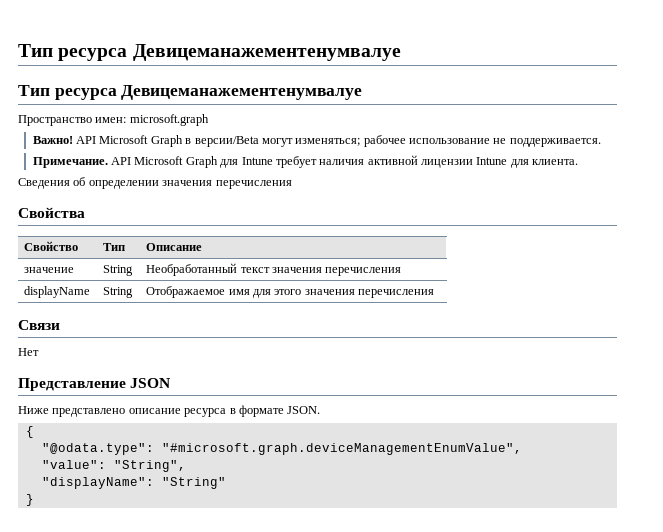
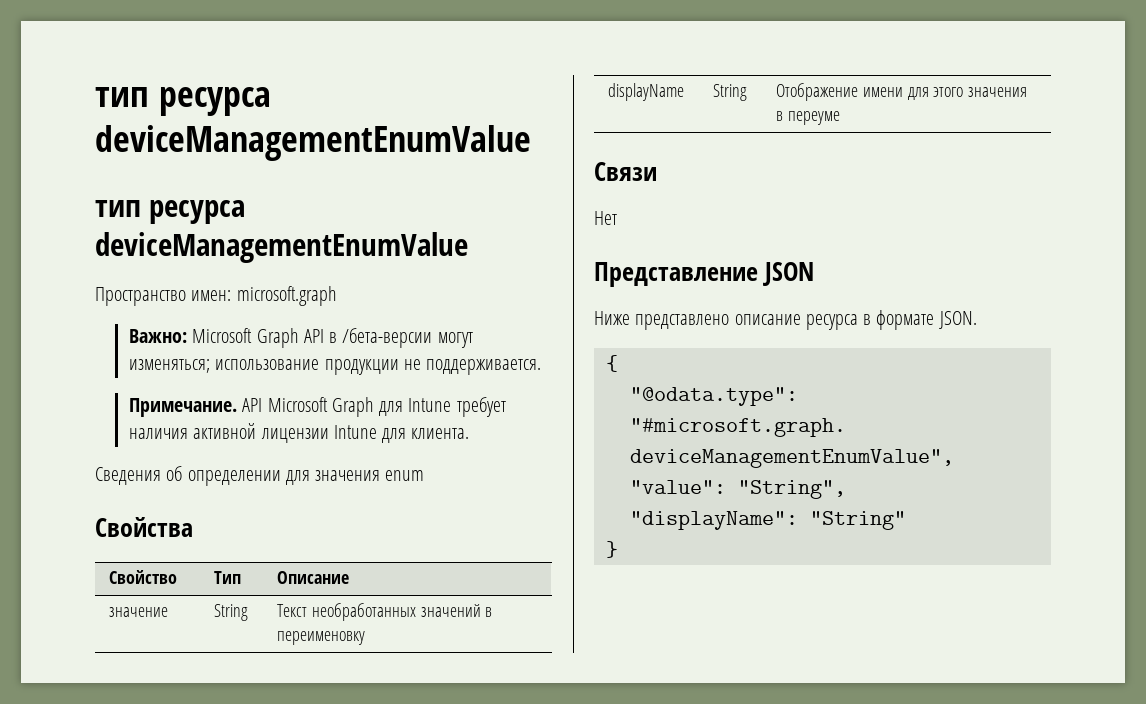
[18,44,401,61] [18,85,363,100] [18,114,209,126] [32,135,491,147] Тип ресурса Девицеманажементенумвалуе // Тип ресурса Девицеманажементенумвалуе // Пространство имен: microsoft.graph // Важно! API Microsoft Graph в версии/Beta могут изменяться; рабочее использование -> [95,87,271,116] [95,125,531,161] [95,200,246,224] [95,232,468,263] [95,286,337,306] [129,328,473,348] [129,359,399,375] тип ресурса deviceManagementEnumValue // тип ресурса deviceManagementEnumValue // Пространство имен: microsoft.graph // Важно: Microsoft Graph API в /бета-версии могут изменяться; использование продукции
[162,180,292,189] значения перечисления -> [285,470,425,485] для значения enum
[146,263,402,276] Необработанный текст значения перечисления -> [277,603,493,621] [277,631,366,645] Текст необработанных значений в переименовку
[146,286,250,298] Отображаемое имя -> [776,83,903,101] Отображение имени
[358,289,435,298] перечисления -> [776,111,840,125] в переуме

